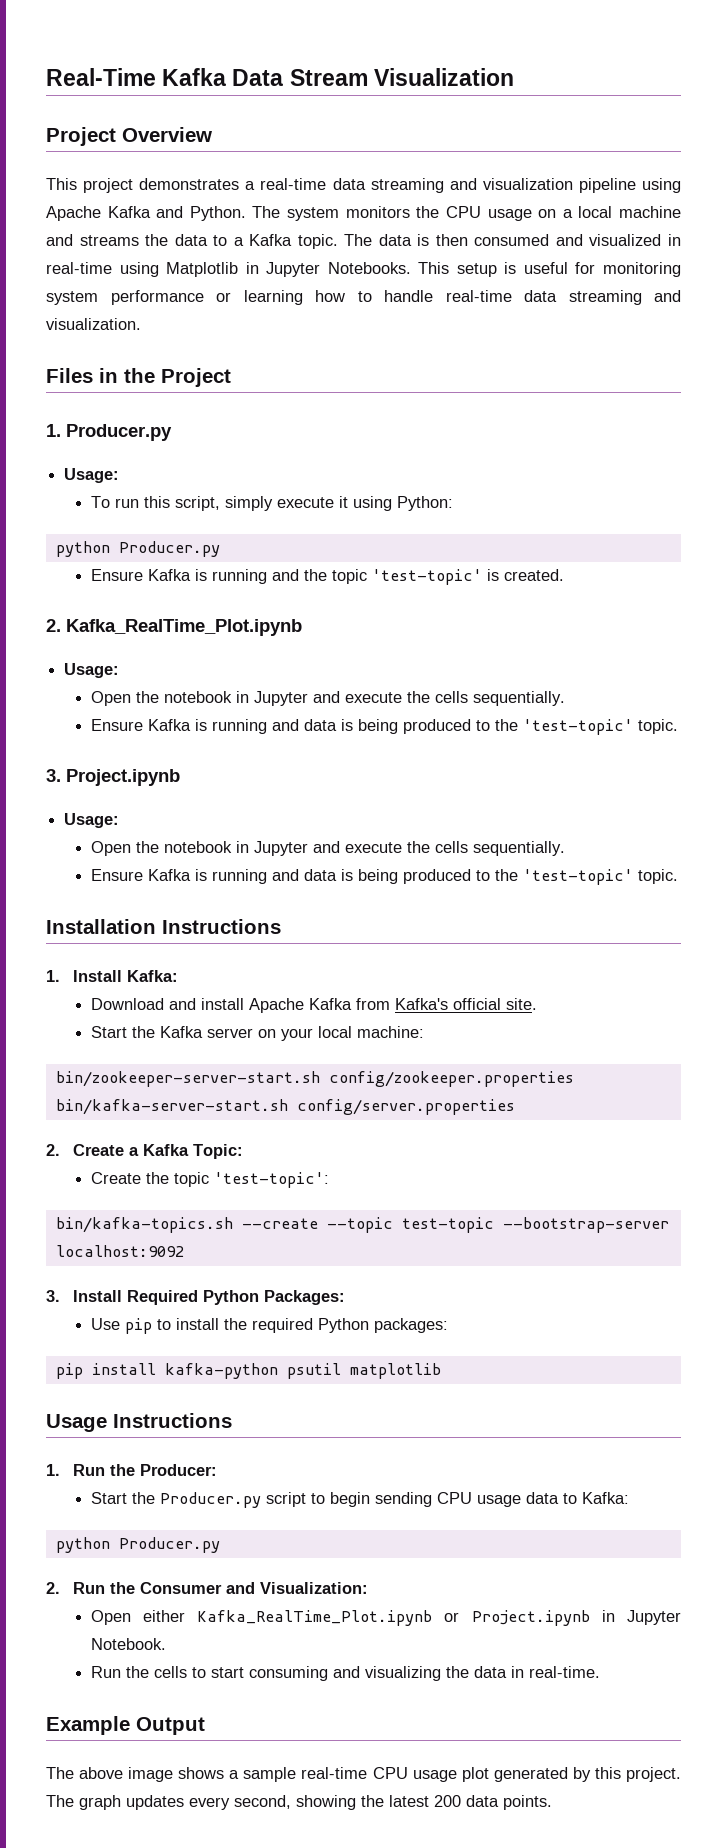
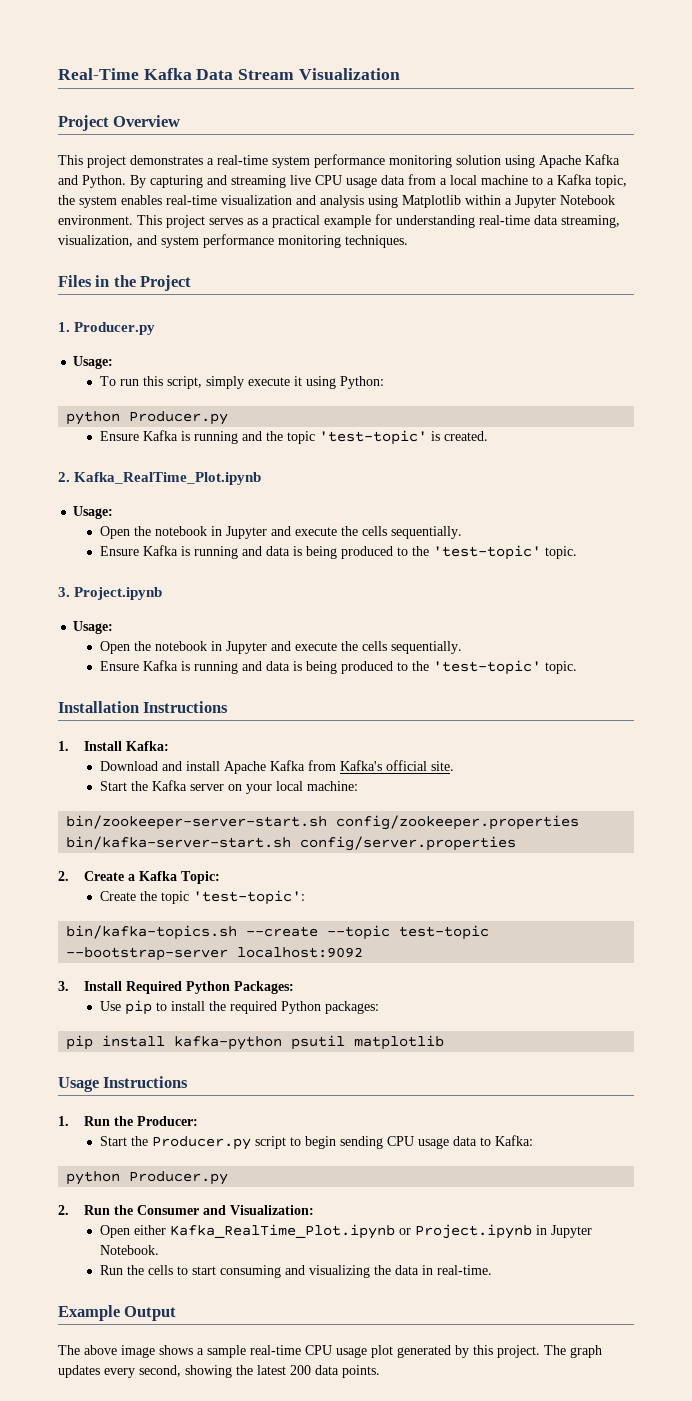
[332,178,636,193] data streaming and visualization pipeline -> [272,154,501,168] system performance monitoring solution
[252,206,682,221] [46,234,682,249] [46,262,681,277] [46,290,681,305] [46,318,141,330] The system monitors the CPU usage on a local machine and streams the data to a Kafka topic. The data is then consumed and visualized in real-time using Matplotlib in Jupyter Notebooks. This setup is useful for monitoring system performance or learning how to handle real-time data streaming and visualization. -> [130,174,627,188] [58,195,615,208] [58,214,620,228] [58,234,408,248] By capturing and streaming live CPU usage data from a local machine to a Kafka topic, the system enables real-time visualization and analysis using Matplotlib within a Jupyter Notebook environment. This project serves as a practical example for understanding real-time data streaming, visualization, and system performance monitoring techniques.

